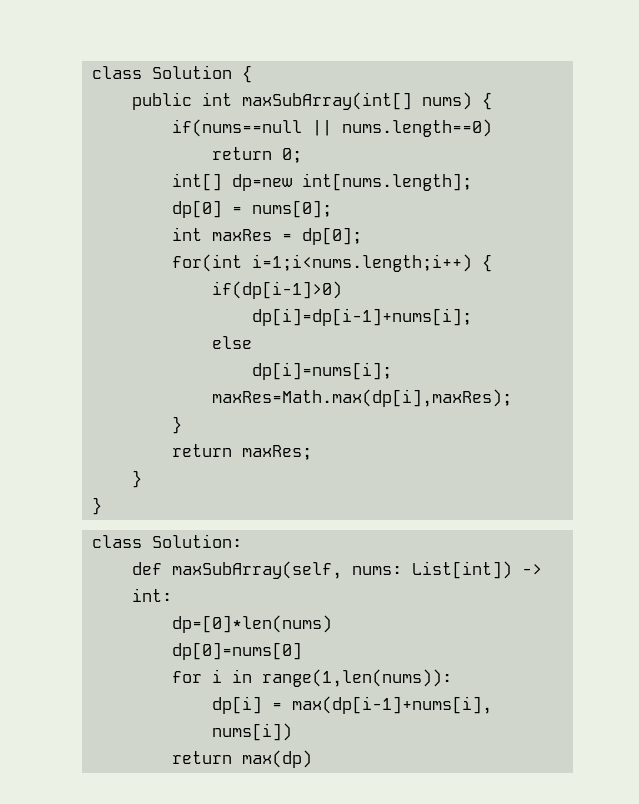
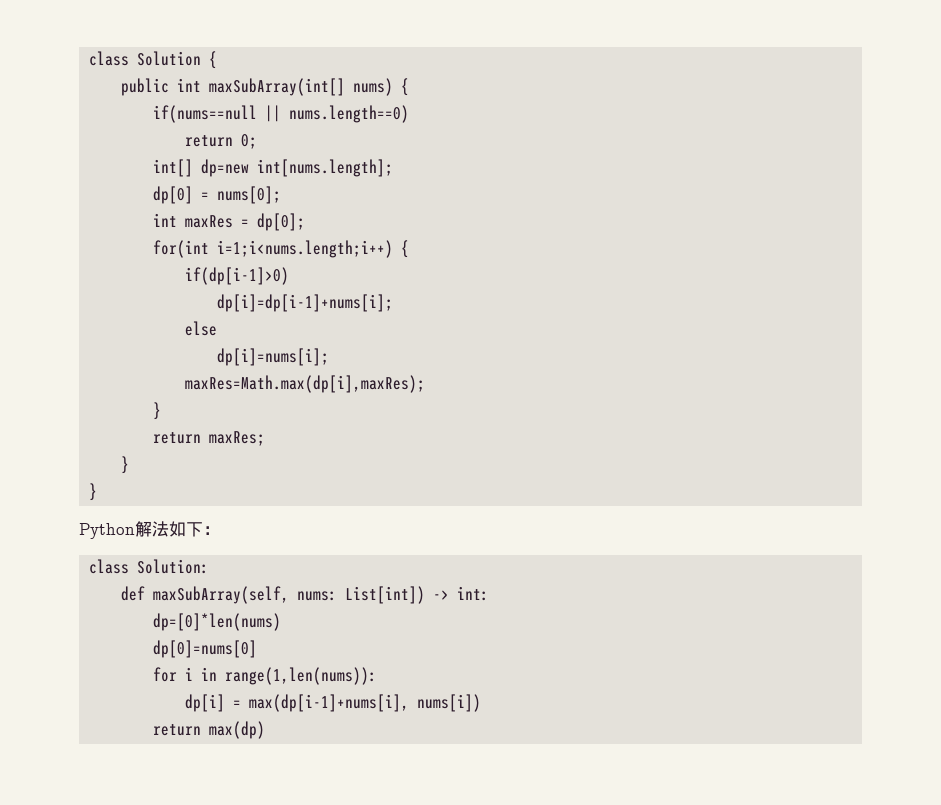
(102, 506) none -> [79,521,220,539] // Python解法如下：

